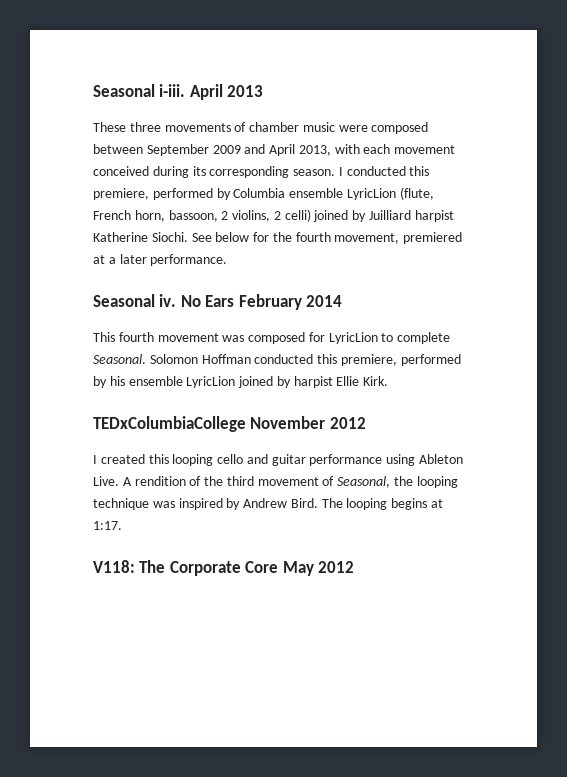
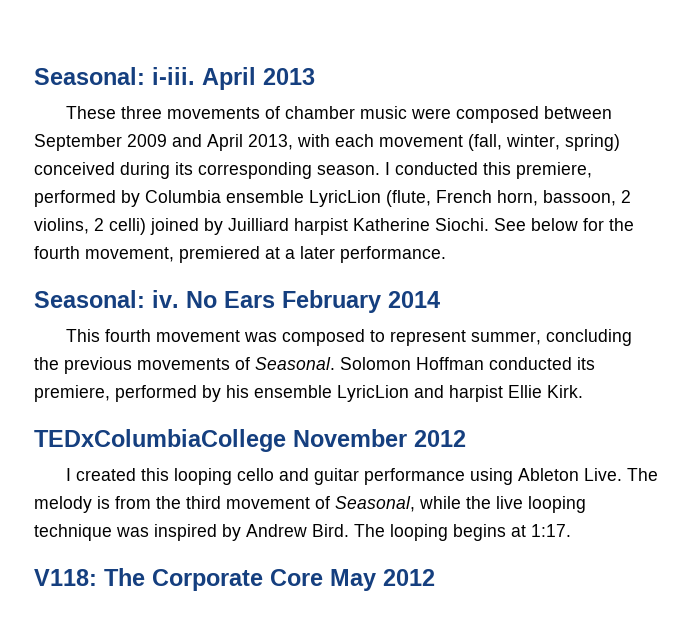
[93,84,155,97] Seasonal -> [34,67,145,85] Seasonal:
(456, 149) none -> [468,134,620,151] (fall, winter, spring)
[93,294,155,307] Seasonal -> [34,290,145,308] Seasonal:
[308,332,451,344] for LyricLion to complete -> [370,329,633,346] [34,357,250,374] to represent summer, concluding the previous movements of
[317,354,338,364] this -> [577,357,595,370] its
[238,376,291,388] joined by -> [414,385,444,398] and
[122,476,202,486] A rendition of -> [627,468,659,481] [34,496,151,513] The melody is from
[394,476,414,486] the -> [419,496,523,509] while the live

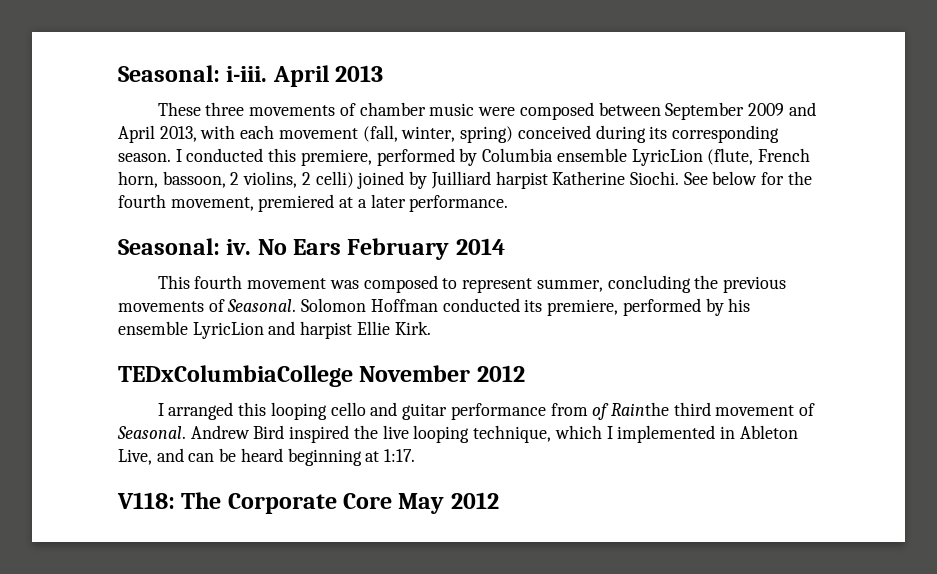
[76,468,137,481] created -> [168,402,234,420] arranged
[470,468,659,485] [34,496,586,513] [34,524,506,541] using Ableton Live. The melody is from the third movement of Seasonal, while the live looping technique was inspired by Andrew Bird. The looping begins -> [550,402,816,420] [117,425,798,443] [118,448,362,466] from of Rainthe third movement of Seasonal. Andrew Bird inspired the live looping technique, which I implemented in Ableton Live, and can be heard beginning

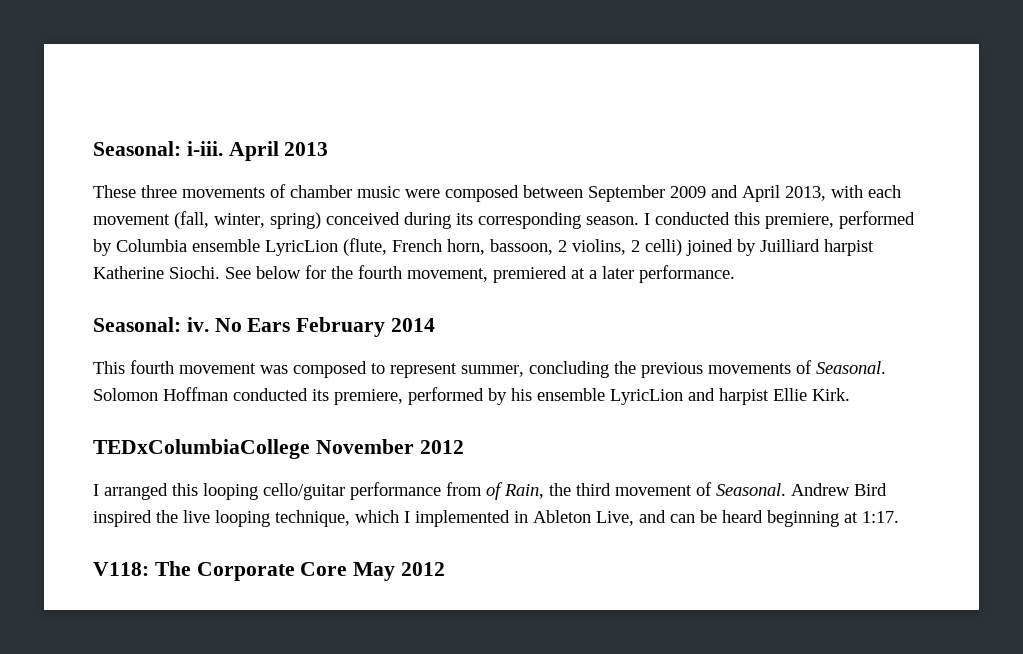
[330,402,448,420] cello and guitar -> [263,483,345,500] cello/guitar
[610,402,669,416] Rainthe -> [504,483,571,499] Rain, the

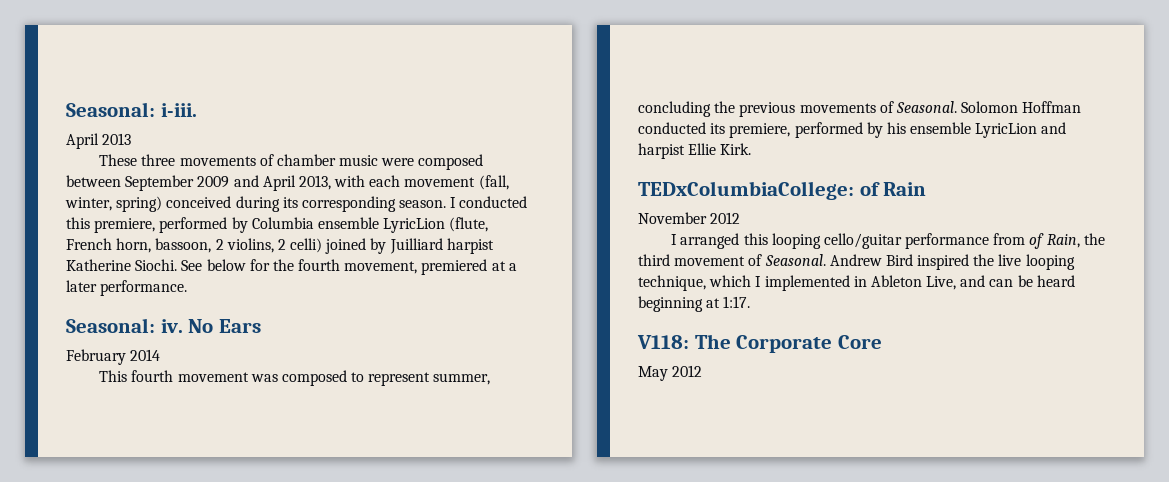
(223, 148) none -> (197, 110) //
(291, 325) none -> (262, 326) //
[93,439,310,459] TEDxColumbiaCollege -> [638,181,927,200] TEDxColumbiaCollege: of Rain //
(348, 569) none -> (883, 342) //

